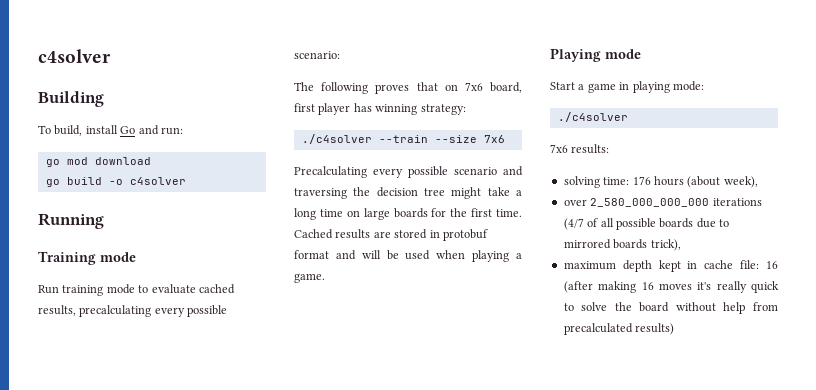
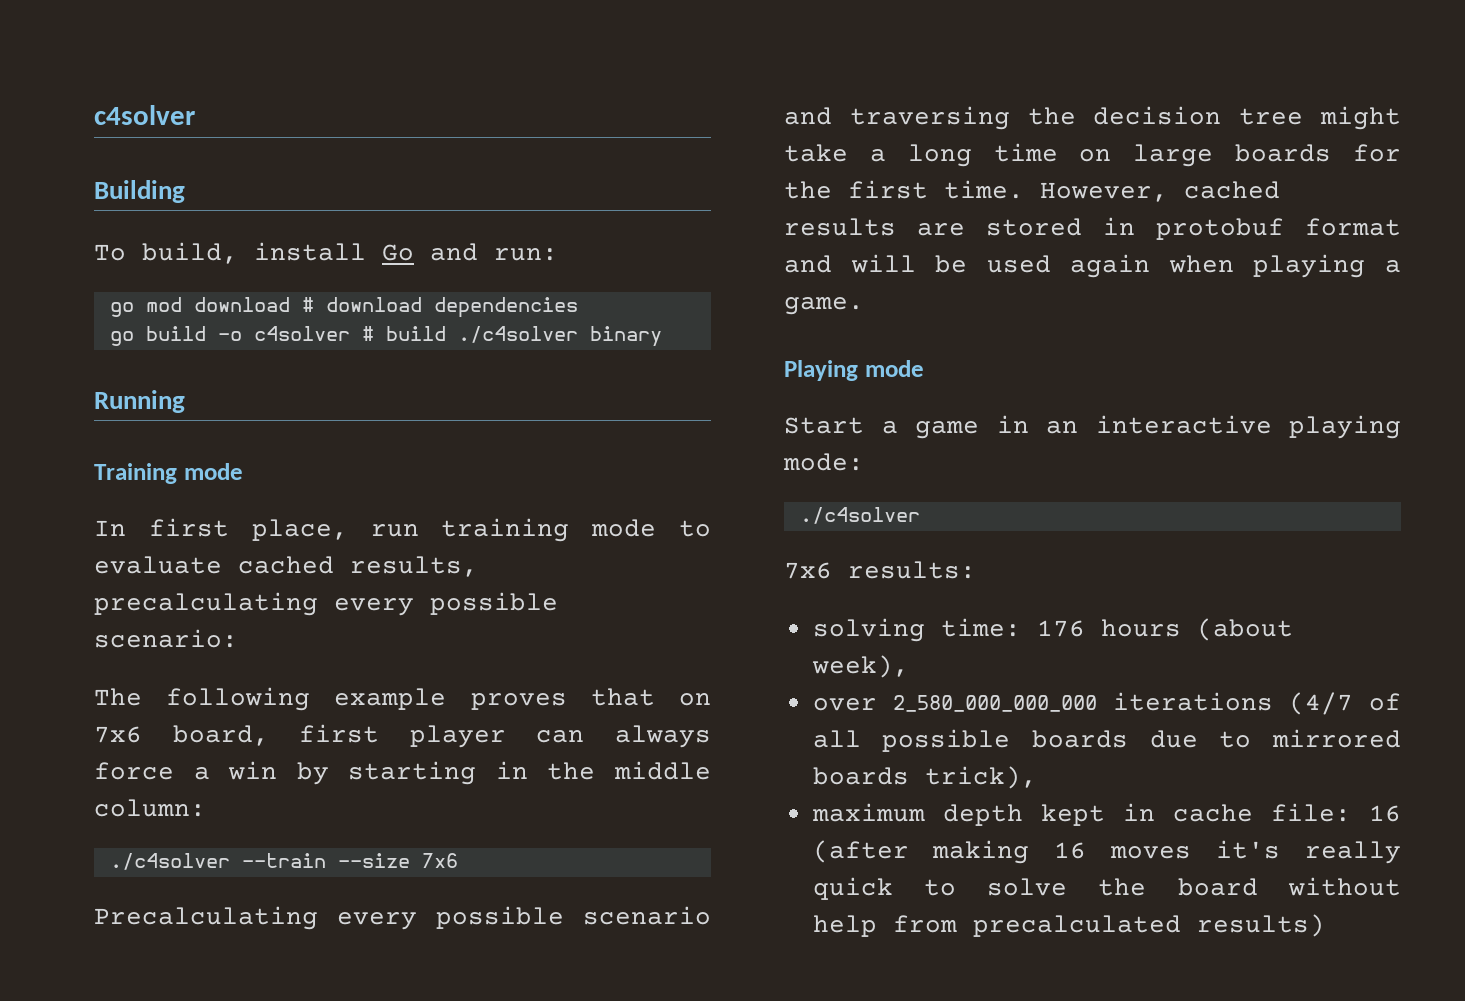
(151, 161) none -> [301,297,578,318] # download dependencies
(186, 181) none -> [361,326,662,347] # build ./c4solver binary
[38,285,59,294] Run -> [94,518,419,541] In first place, run
(369, 88) none -> [334,688,447,710] example
[353,103,466,115] has winning strategy: -> [536,725,711,748] [94,761,711,785] [94,799,206,817] can always force a win by starting in the middle column:
[294,229,333,239] Cached -> [1040,181,1280,202] However, cached
(431, 255) none -> [1070,254,1151,278] again
(630, 86) none -> [1046,415,1272,434] an interactive

